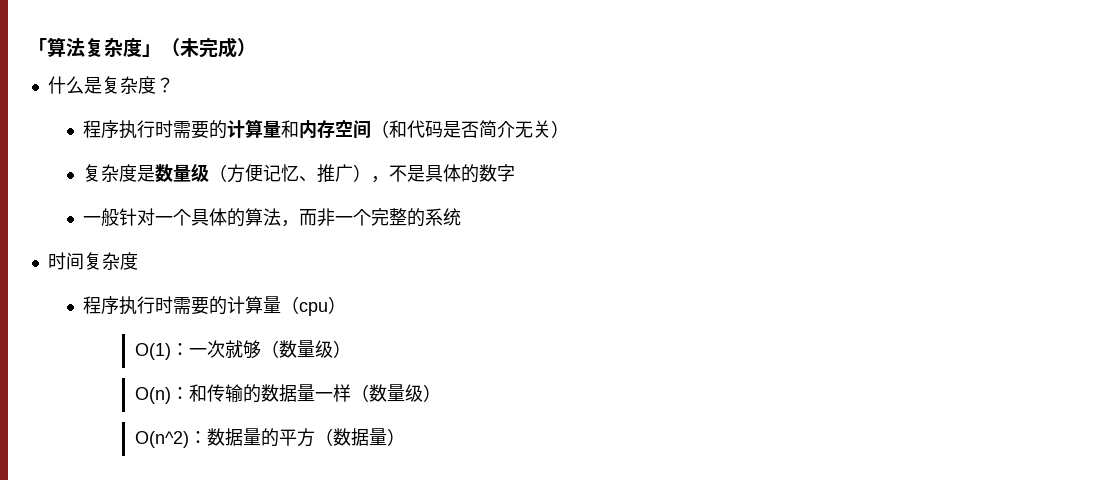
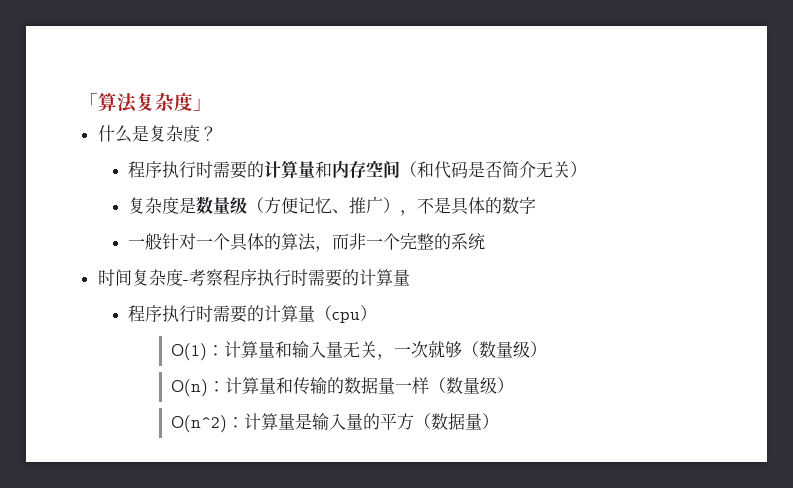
[161,37,256,58] （未完成） -> (212, 104) none
(138, 261) none -> [182,269,410,287] -考察程序执行时需要的计算量
(190, 349) none -> [224,341,395,360] 计算量和输入量无关，
(190, 393) none -> [225,377,277,394] 计算量
[207,428,244,446] 数据 -> [244,413,347,430] 计算量是输入

